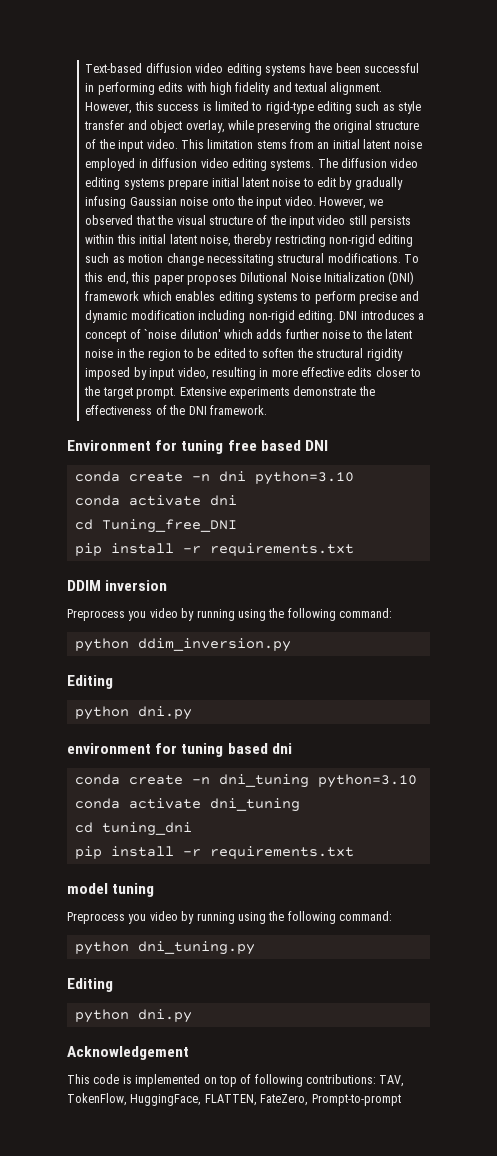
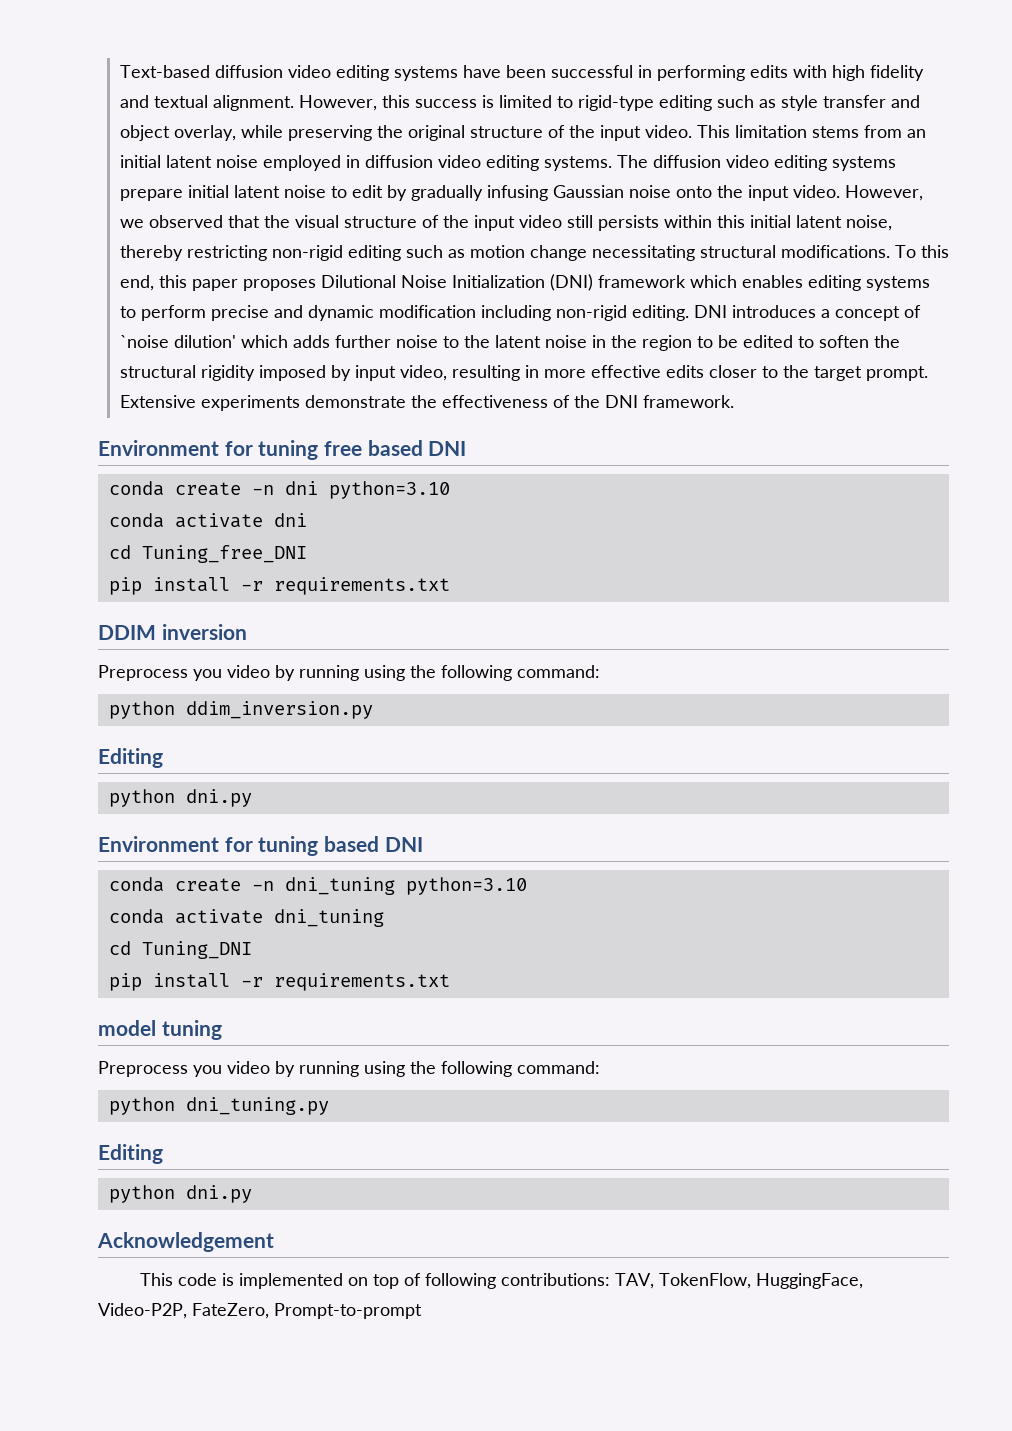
[67,743,151,754] environment -> [98,836,219,852] Environment
[271,743,292,754] dni -> [384,837,423,852] DNI
[101,822,192,836] tuning_dni -> [141,941,252,959] Tuning_DNI
[204,1094,257,1106] FLATTEN, -> [98,1303,187,1319] Video-P2P,

